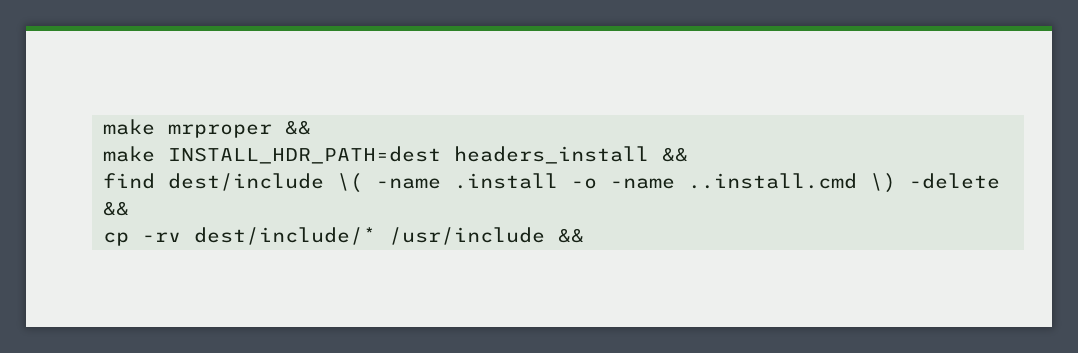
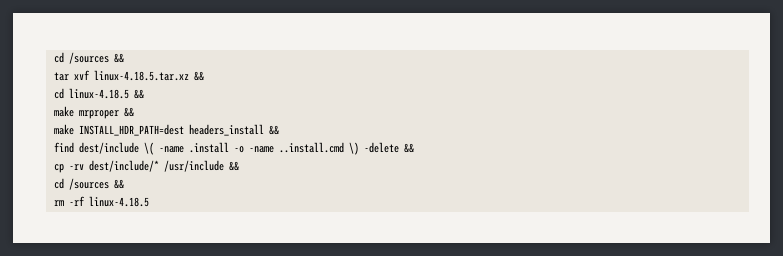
(102, 127) none -> [53,52,124,64] [53,70,204,81] [53,88,144,99] cd /sources && // tar xvf linux-4.18.5.tar.xz && // cd linux-4.18.5 && //
(584, 235) none -> [53,178,124,190] [53,196,149,207] // cd /sources && // rm -rf linux-4.18.5

